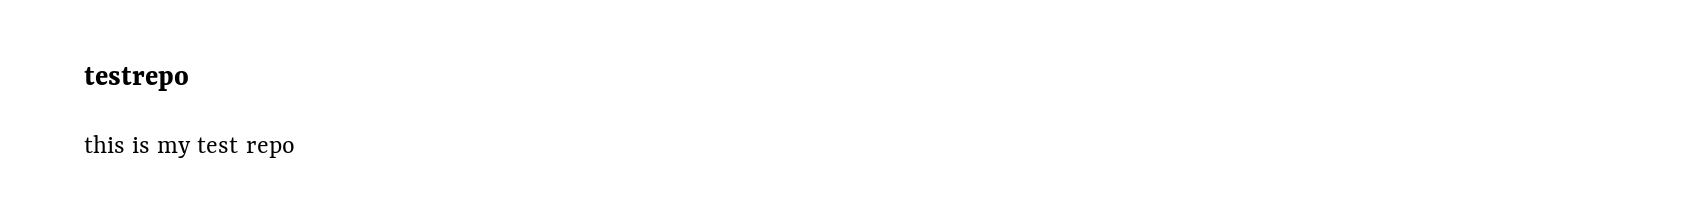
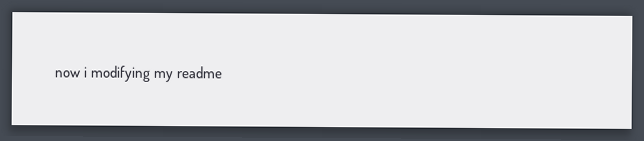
[84,67,189,91] [84,135,295,158] testrepo // this is my test repo -> [54,65,224,83] now i modifying my readme

